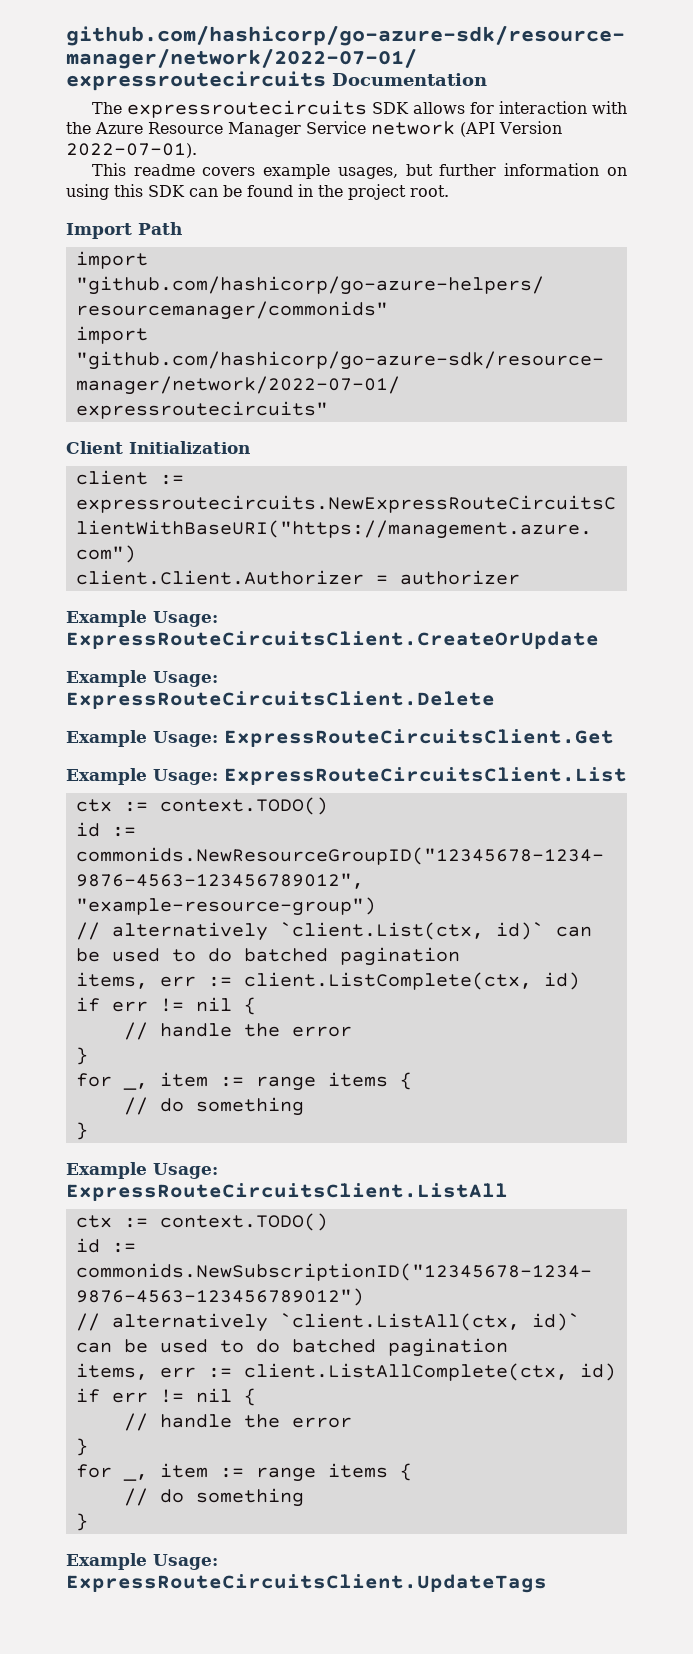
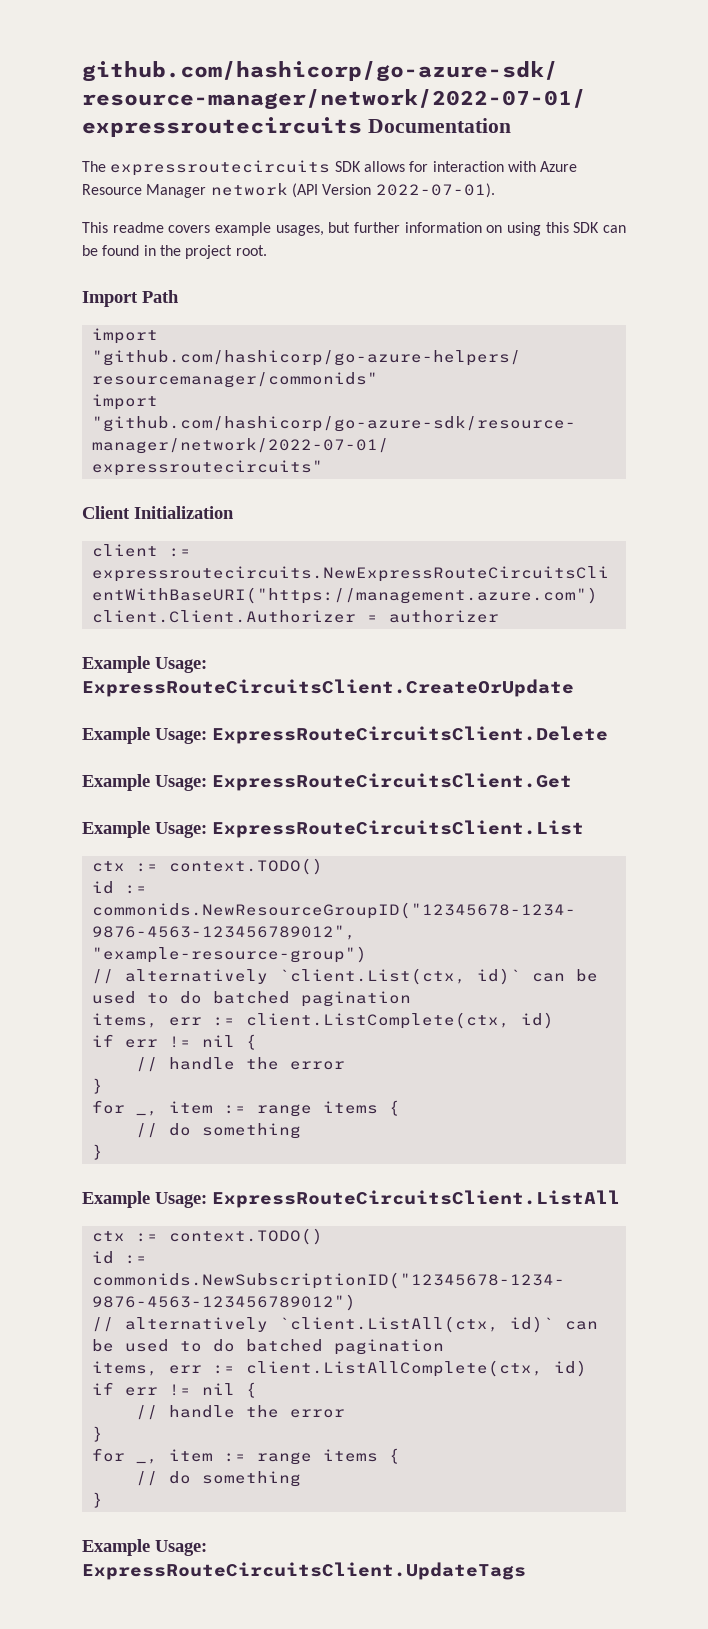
[66,122,91,134] the -> (536, 166) none
[306,121,366,134] Service -> (207, 191) none

